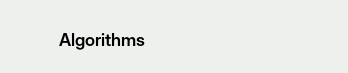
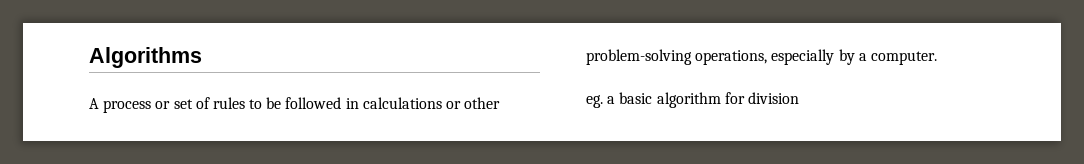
(145, 41) none -> [89,97,501,113] [586,49,937,65] [586,92,799,108] // A process or set of rules to be followed in calculations or other problem-solving operations, especially by a computer. // eg. a basic algorithm for division

